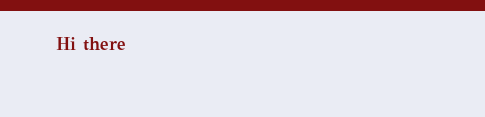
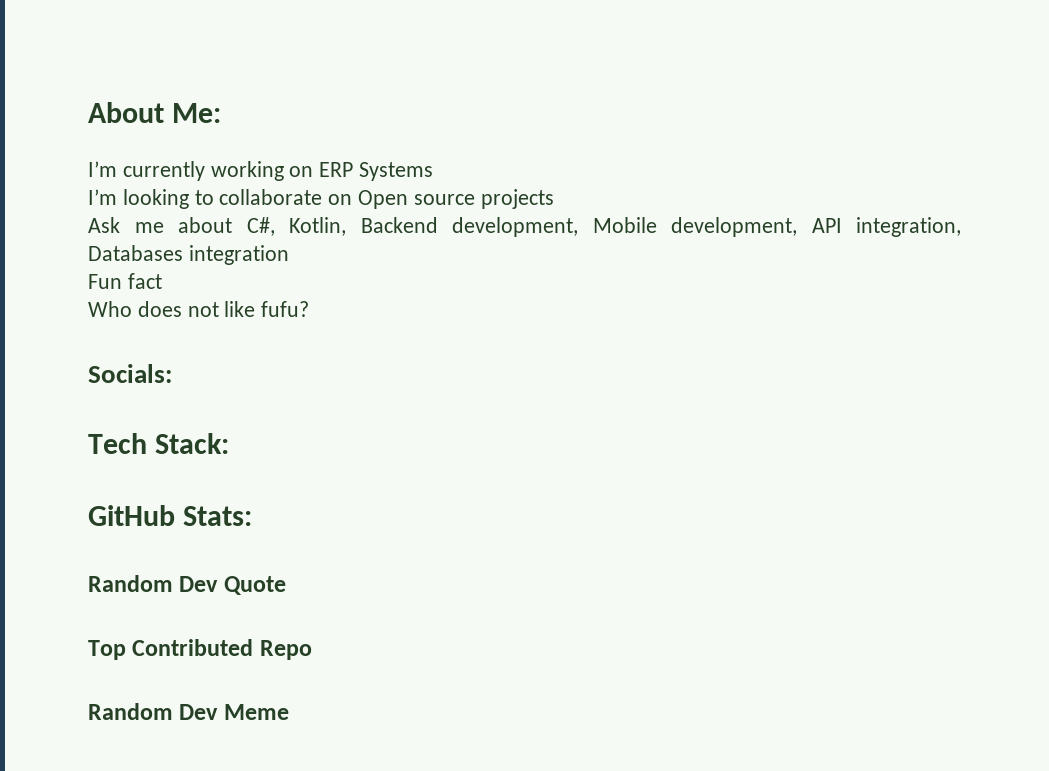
[56,37,126,51] Hi there -> [88,102,222,123] [88,161,434,181] [88,189,554,209] [88,217,961,237] [88,245,289,265] [88,273,162,289] [88,301,310,317] [88,364,172,383] [88,433,230,454] [88,505,253,526] [88,575,286,595] [88,639,312,660] [88,703,289,720] About Me: // I’m currently working on ERP Systems // I’m looking to collaborate on Open source projects // Ask me about C#, Kotlin, Backend development, Mobile development, API integration, Databases integration // Fun fact // Who does not like fufu? // Socials: // Tech Stack: // GitHub Stats: // Random Dev Quote // Top Contributed Repo // Random Dev Meme

